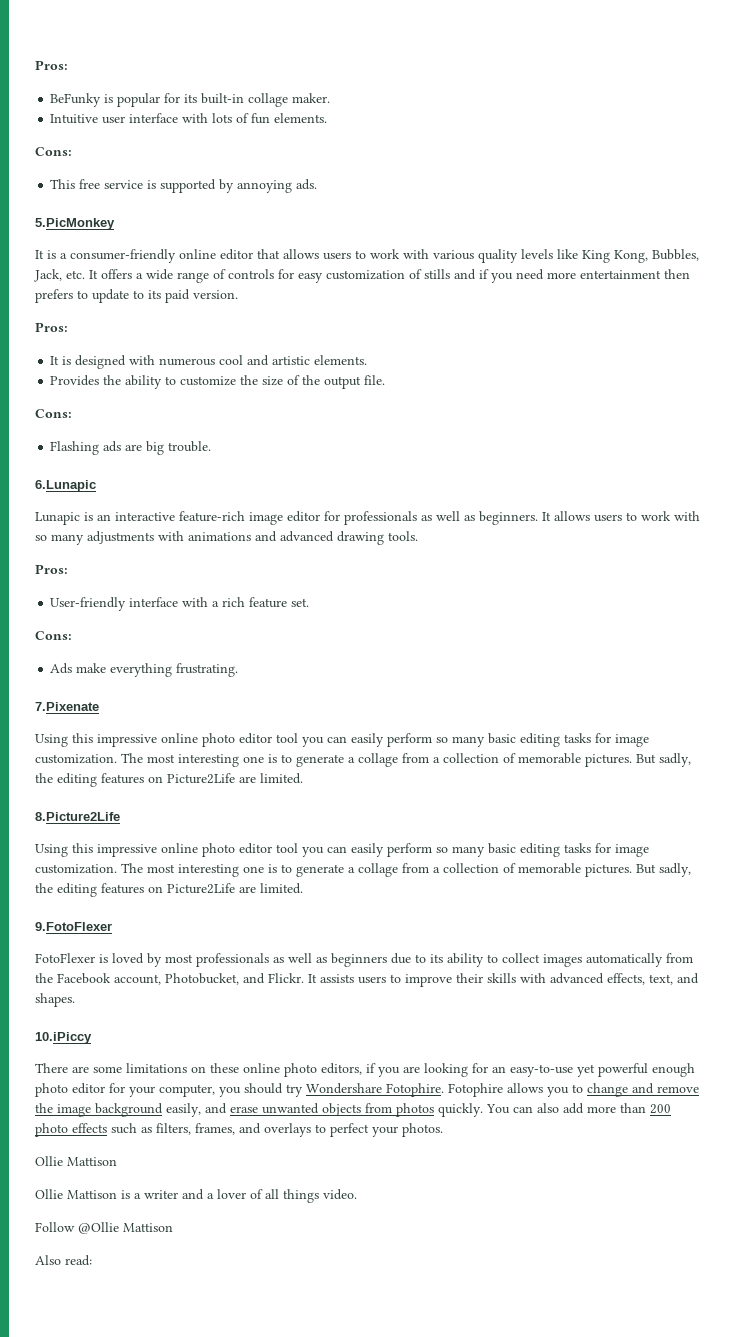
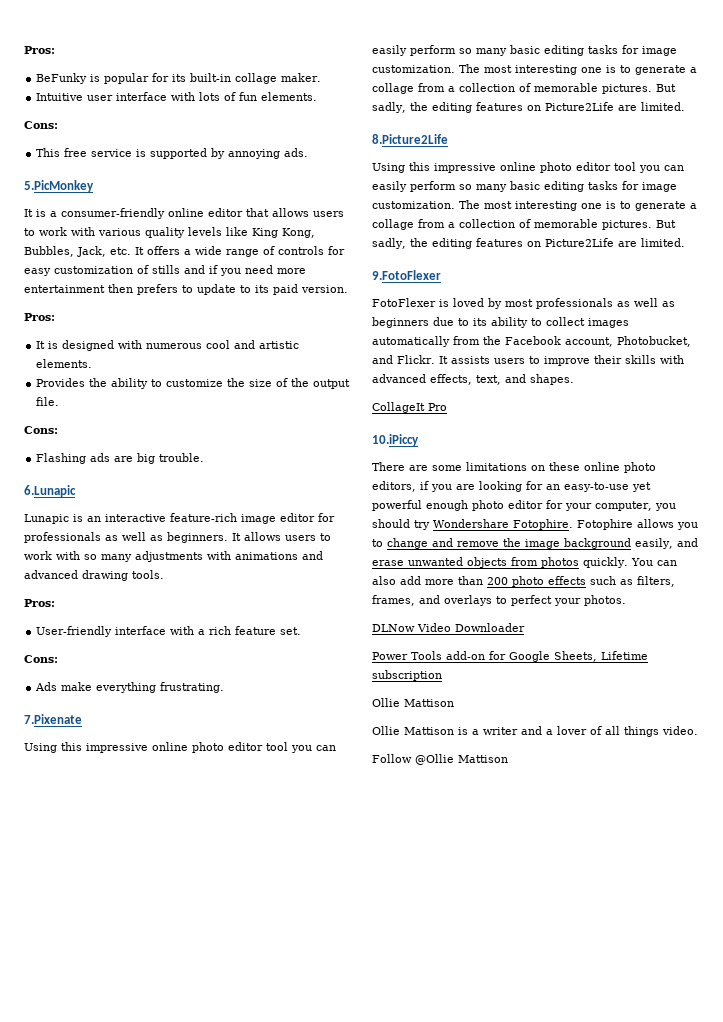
(75, 1000) none -> [372,402,447,413] // CollageIt Pro
(443, 1130) none -> [372,623,525,632] [372,651,648,662] [372,670,442,681] // DLNow Video Downloader // Power Tools add-on for Google Sheets, Lifetime subscription
[35,1255,92,1266] // Also read: -> (508, 759) none

